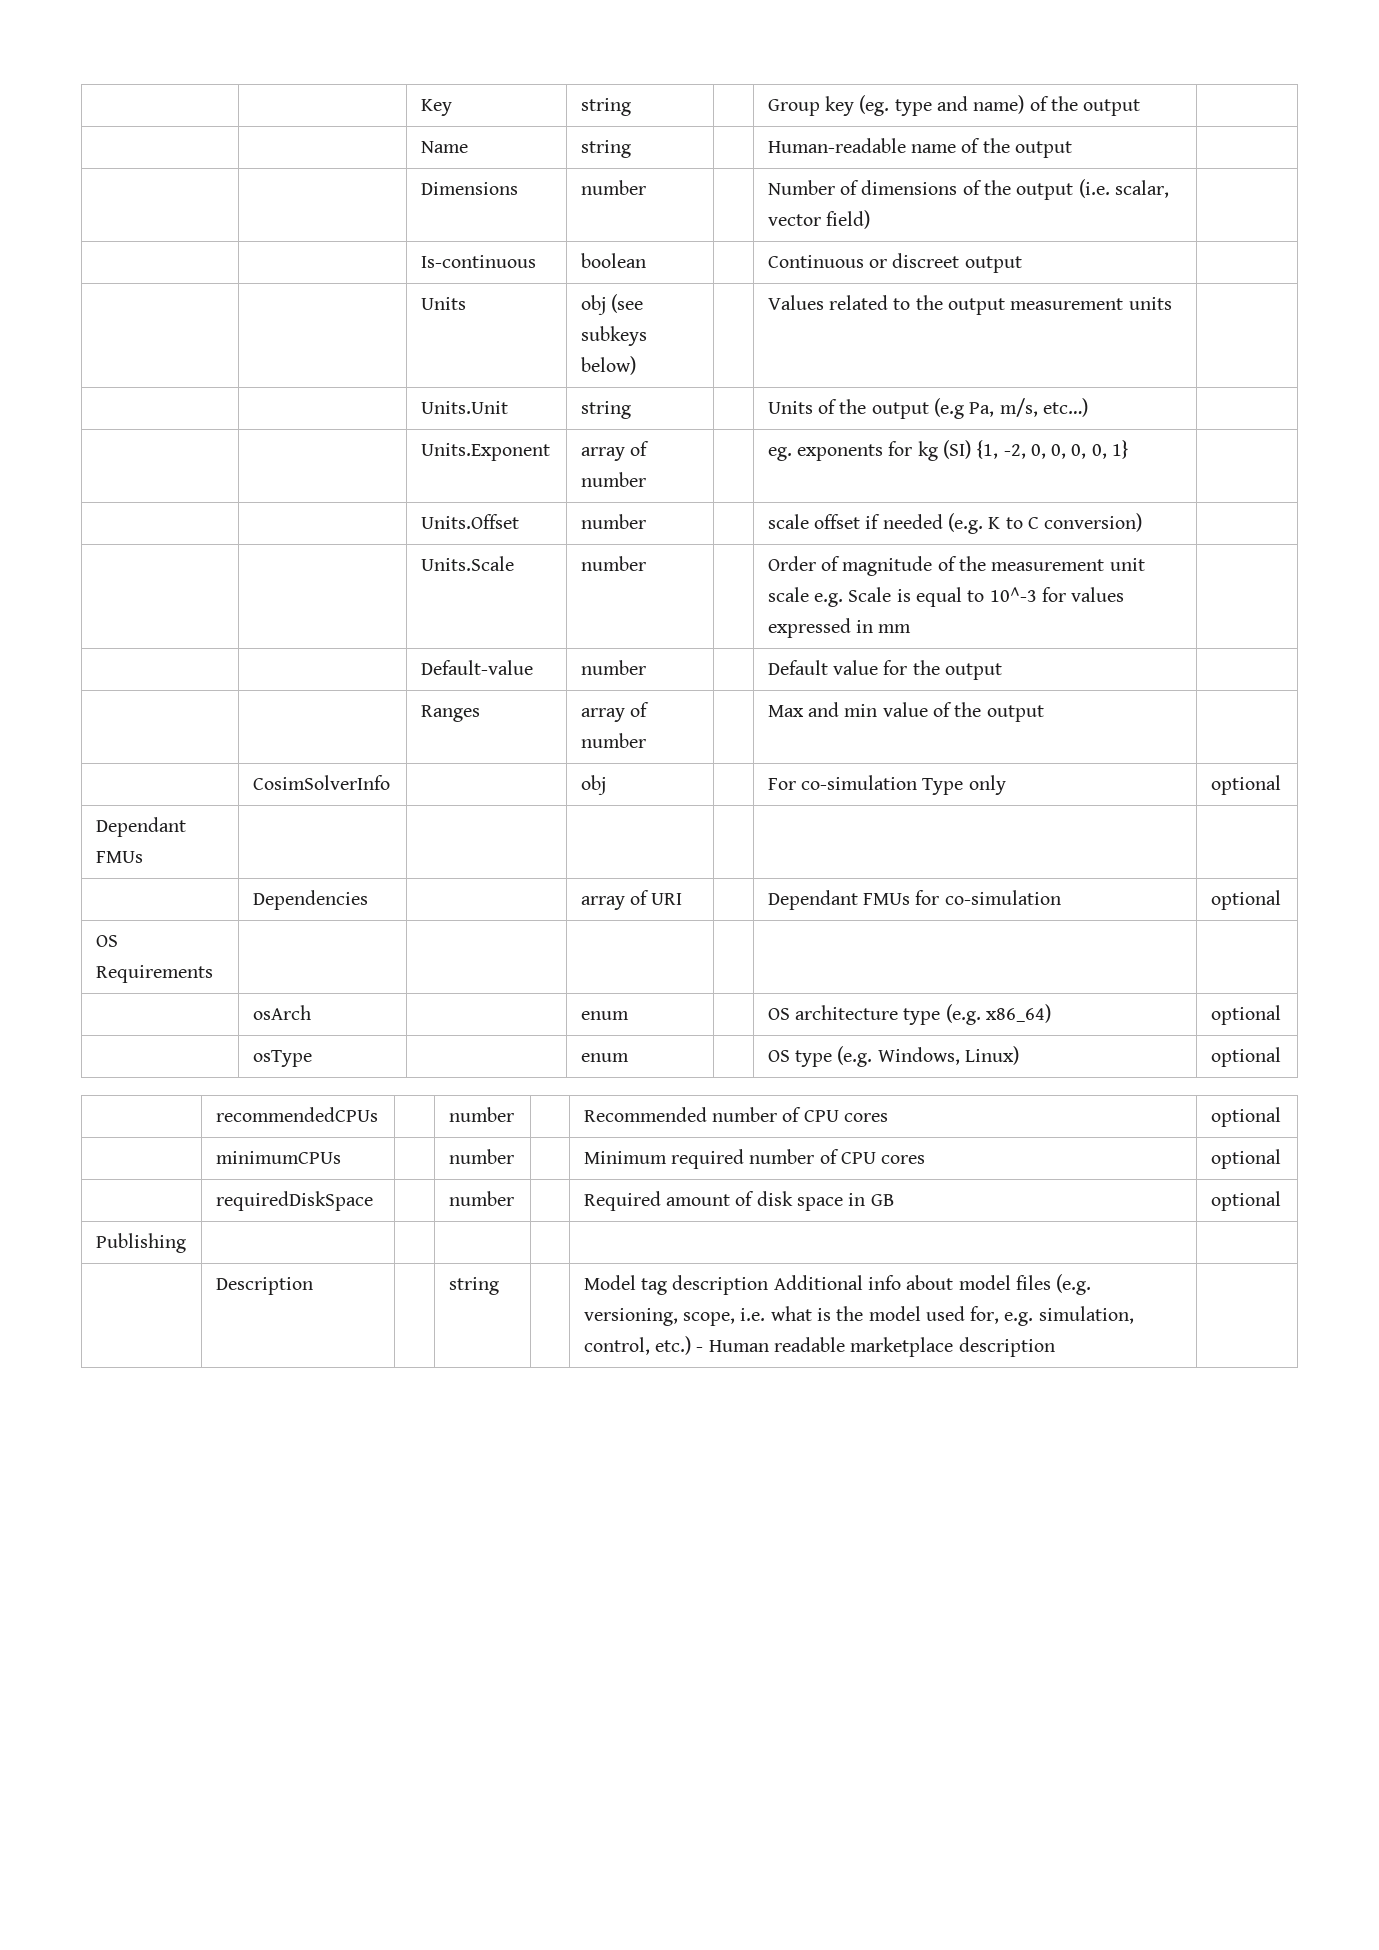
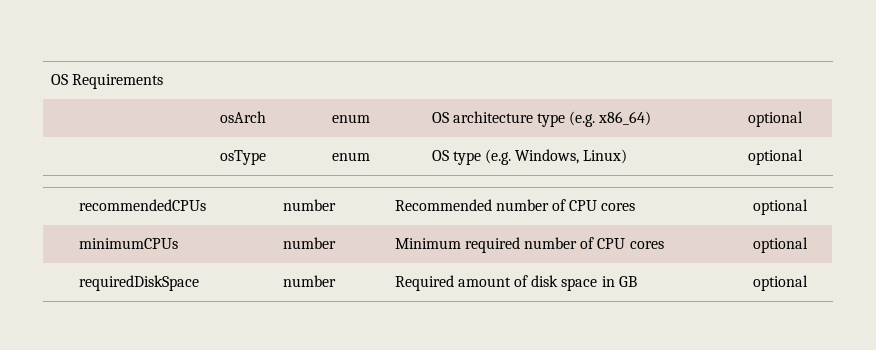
[420,99,452,116] [580,98,631,116] [767,95,1141,116] [420,141,468,153] [580,140,631,158] [767,138,1073,158] [420,182,518,195] [580,180,646,195] [767,179,1169,200] [767,210,871,229] [420,255,536,268] [580,253,646,268] [767,253,1022,273] [420,297,466,310] [580,294,644,315] [580,326,647,346] [580,356,636,375] [767,295,1172,315] [420,401,508,414] [580,401,631,419] [767,398,1088,419] [420,443,550,461] [580,441,650,461] [580,472,646,487] [767,440,1129,461] [420,514,519,529] [580,514,646,529] [767,513,1143,534] [420,556,514,571] [580,556,646,571] [767,556,1145,576] [767,587,1125,607] [767,618,912,638] [420,660,533,675] [580,660,646,675] [767,660,1003,680] [420,705,480,722] [580,702,650,722] [580,733,646,748] [767,702,1044,722] [252,775,390,790] [580,775,606,795] [767,775,1006,795] [1210,775,1281,795] [95,817,186,837] [95,851,143,863] [252,890,368,910] [580,890,683,910] [767,890,1061,910] [1210,890,1281,910] | | Key | string | | Group key (eg. type and name) of the output | // | | Name | string | | Human-readable name of the output | // | | Dimensions | number | | Number of dimensions of the output (i.e. scalar, vector field) | // | | Is-continuous | boolean | | Continuous or discreet output | // | | Units | obj (see subkeys below) | | Values related to the output measurement units | // | | Units.Unit | string | | Units of the output (e.g Pa, m/s, etc…) | // | | Units.Exponent | array of number | | eg. exponents for kg (SI) {1, -2, 0, 0, 0, 0, 1} | // | | Units.Offset | number | | scale offset if needed (e.g. K to C conversion) | // | | Units.Scale | number | | Order of magnitude of the measurement unit scale e.g. Scale is equal to 10^-3 for values expressed in mm | // | | Default-value | number | | Default value for the output | // | | Ranges | array of number | | Max and min value of the output | // | CosimSolverInfo | | obj | | For co-simulation Type only | optional // Dependant FMUs | | | | | | // | Dependencies | | array of URI | | Dependant FMUs for co-simulation | optional // -> (50, 79) none
[95,1233,186,1253] [215,1277,313,1295] [448,1277,499,1295] [583,1274,1092,1295] [583,1306,1134,1326] [583,1336,1055,1357] // Publishing | | | | | | // | Description | | string | | Model tag description Additional info about model files (e.g. versioning, scope, i.e. what is the model used for, e.g. simulation, control, etc.) - Human readable marketplace description | -> (808, 283) none

